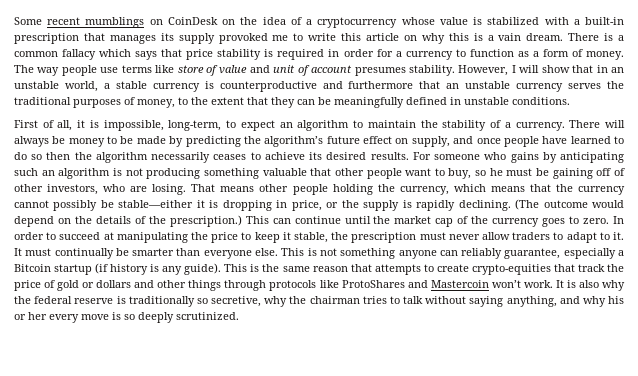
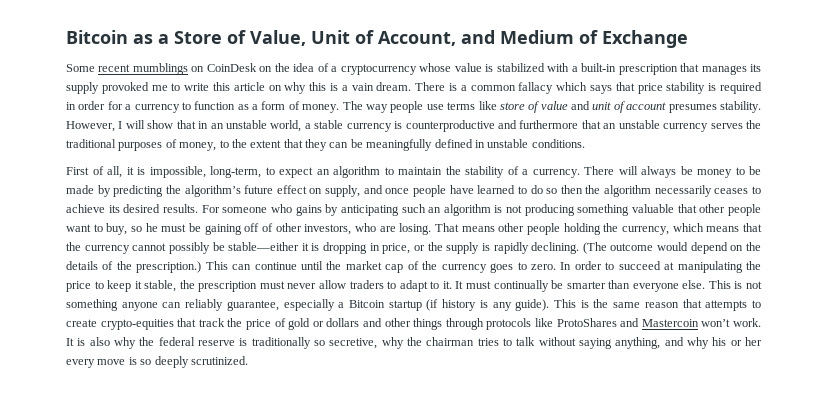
(14, 21) none -> [66,30,688,48] Bitcoin as a Store of Value, Unit of Account, and Medium of Exchange //

